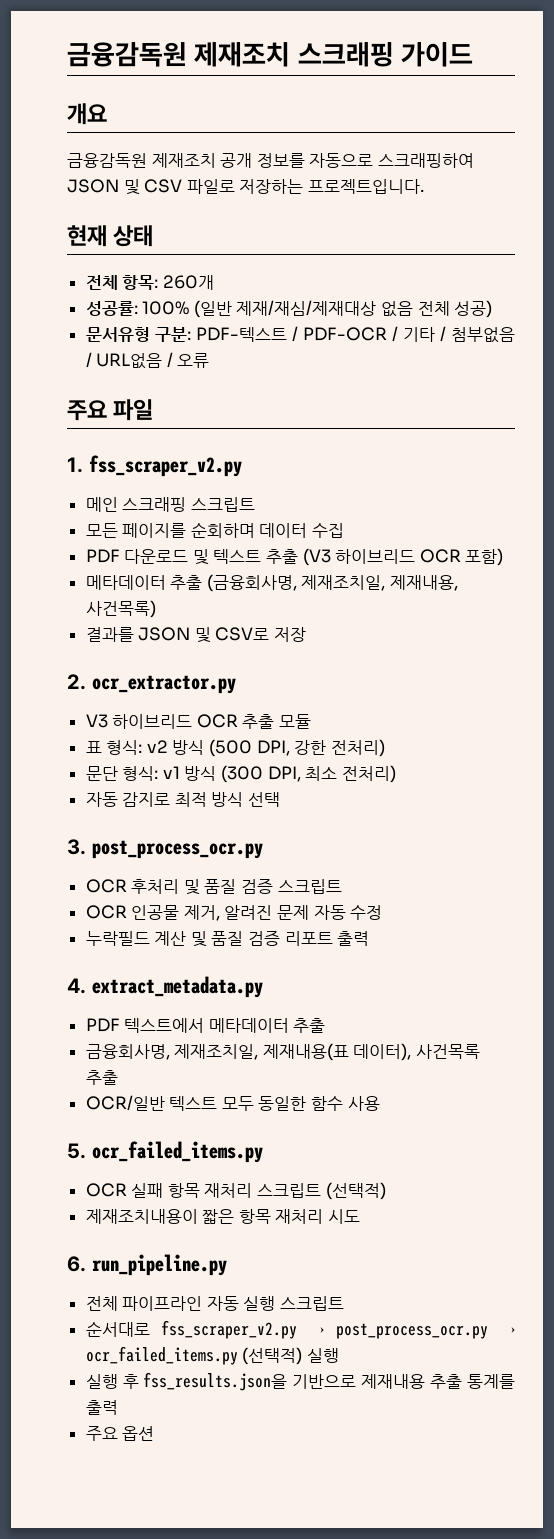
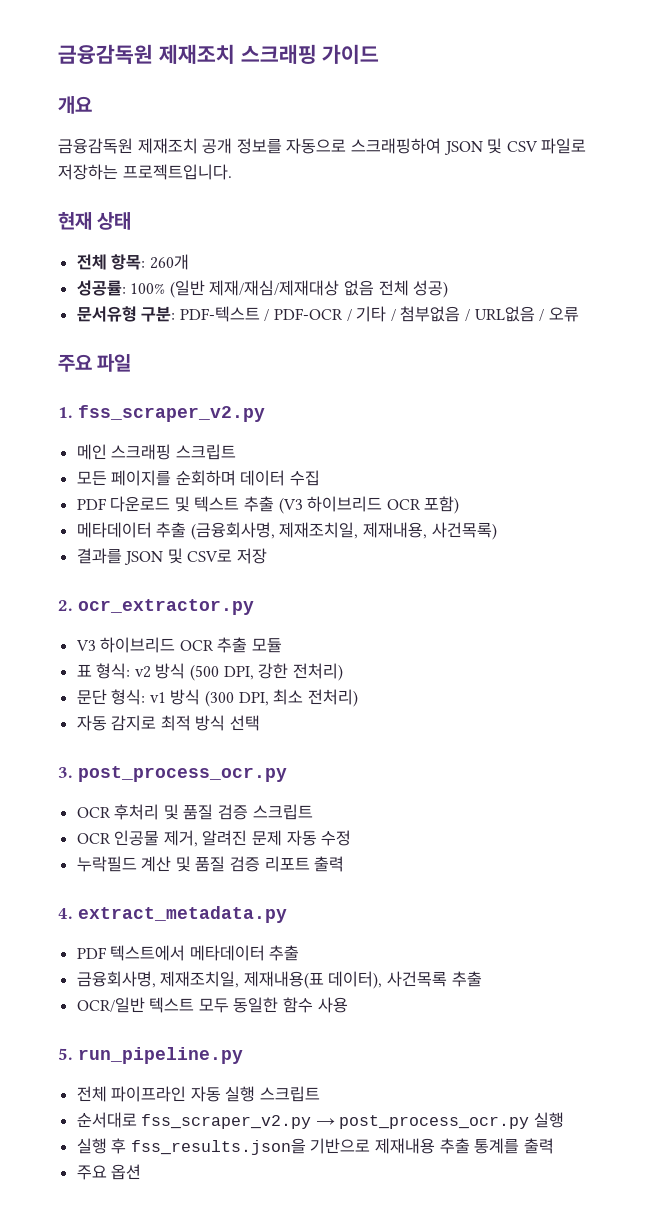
[91,1141,263,1163] [85,1182,386,1200] [85,1209,361,1224] [67,1256,86,1272] ocr_failed_items.py // OCR 실패 항목 재처리 스크립트 (선택적) // 제재조치내용이 짧은 항목 재처리 시도 // 6. -> (73, 1054) none
[499,1327,515,1335] [85,1346,303,1365] → ocr_failed_items.py (선택적) -> (530, 1122) none

